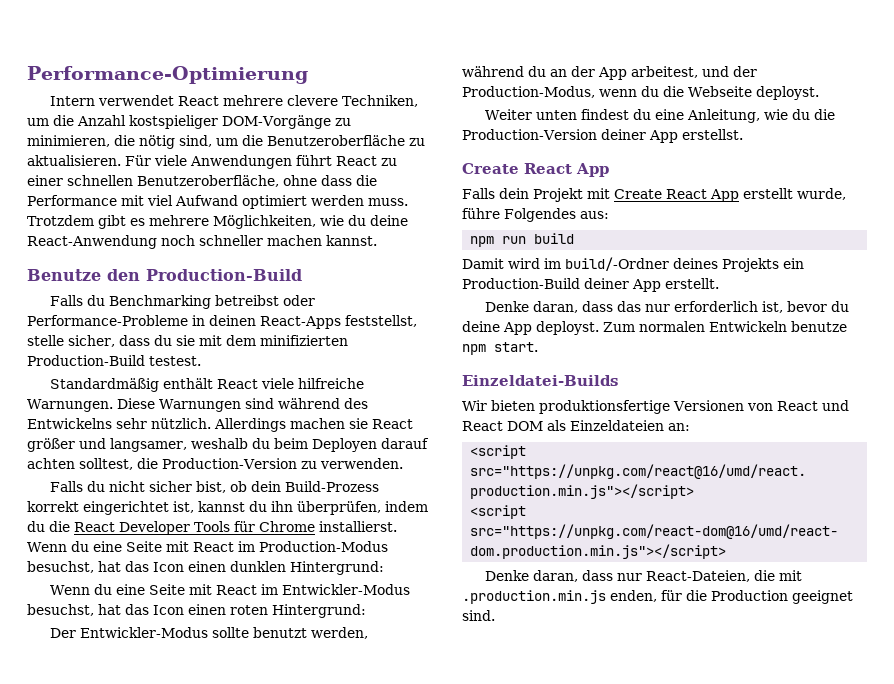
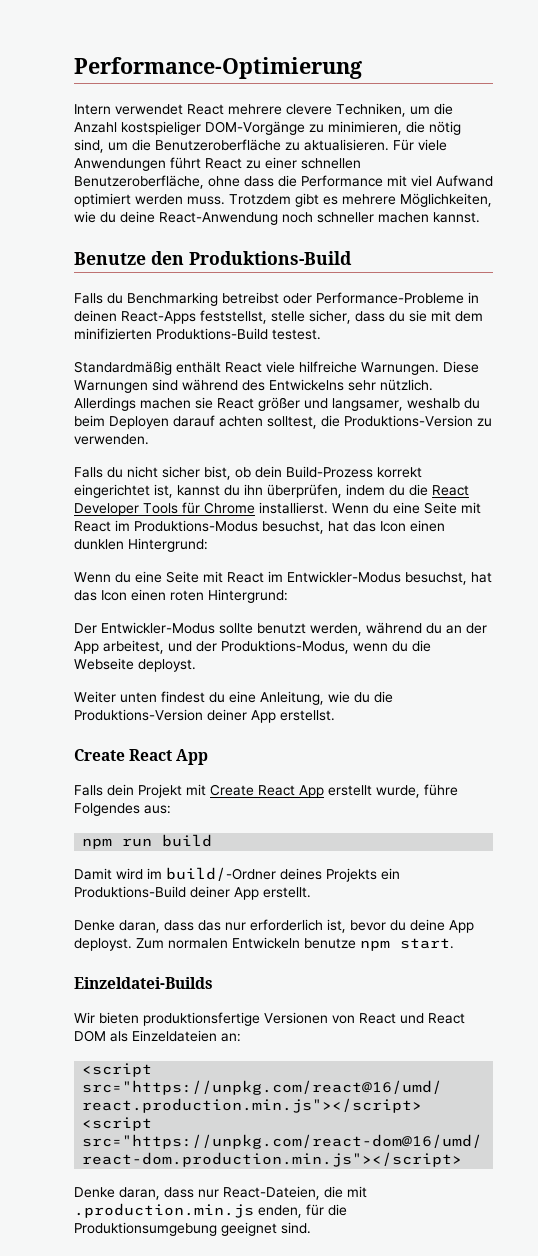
[146,269,302,281] Production-Build -> [189,251,352,265] Produktions-Build
[27,355,145,366] Production-Build -> [156,328,268,340] Produktions-Build
[162,458,297,469] Production-Version -> [344,415,473,427] Produktions-Version
[258,541,388,552] Production-Modus -> [134,520,258,532] Produktions-Modus
[462,86,595,98] Production-Modus, -> [221,640,349,654] Produktions-Modus,
[462,129,597,140] Production-Version -> [74,709,203,721] Produktions-Version
[462,278,580,289] Production-Build -> [74,886,186,898] Produktions-Build
[711,590,788,601] Production -> [74,1222,217,1236] Produktionsumgebung

